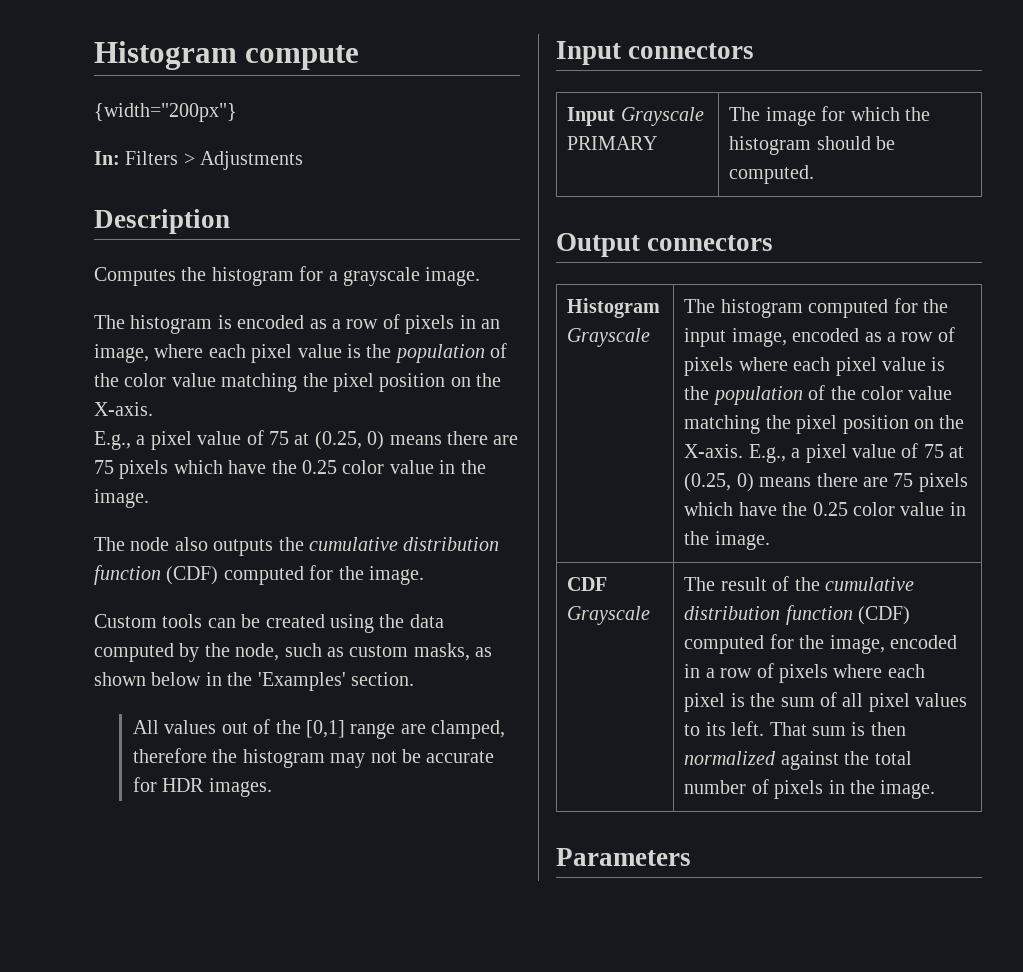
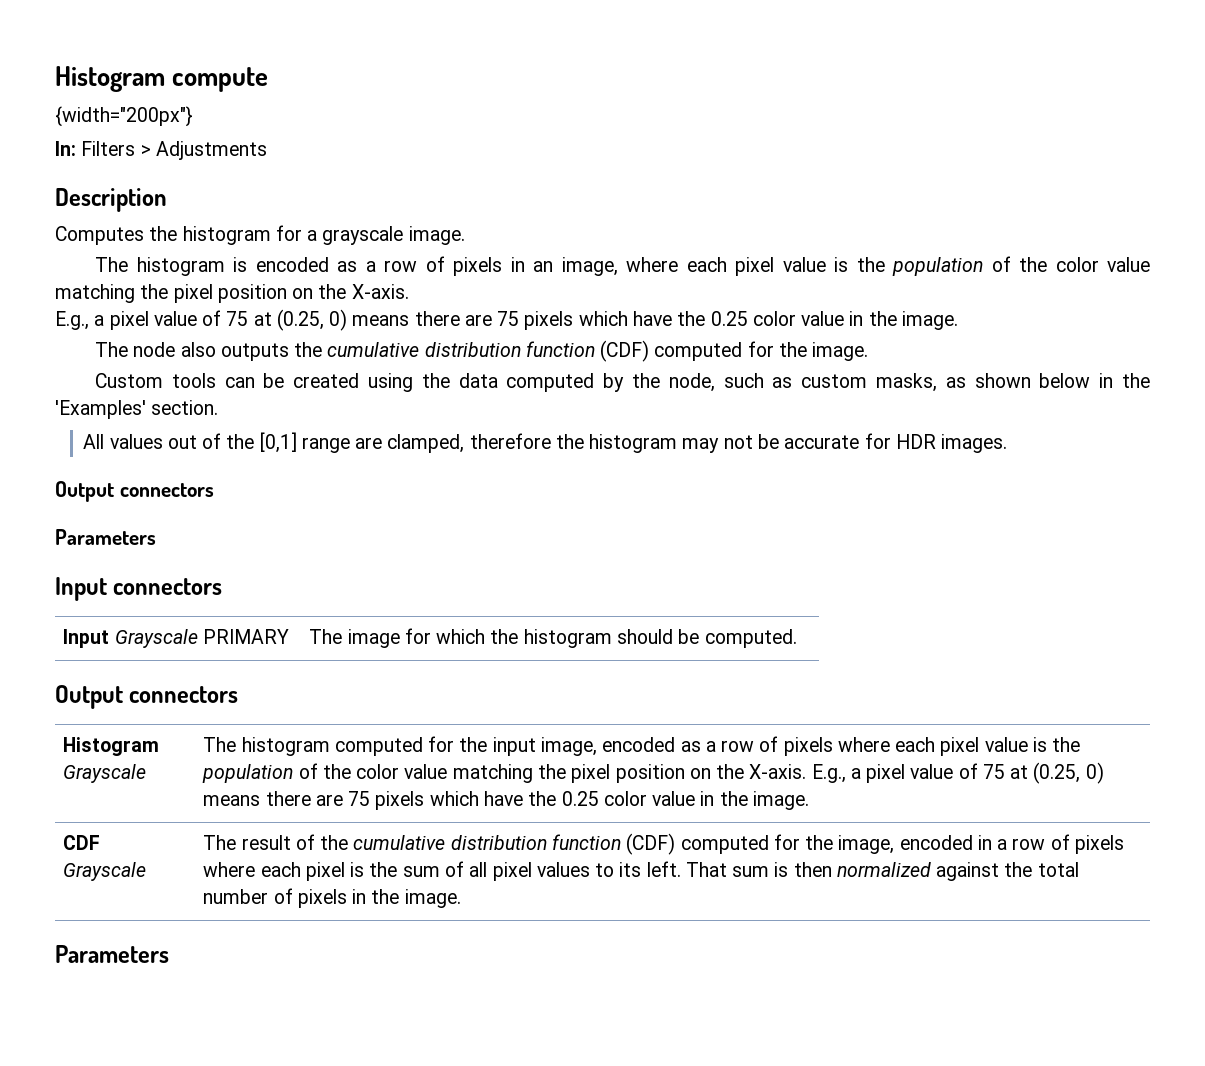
(272, 787) none -> [55,481,214,502] [55,529,156,545] // Output connectors // Parameters

